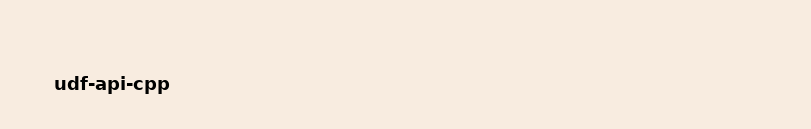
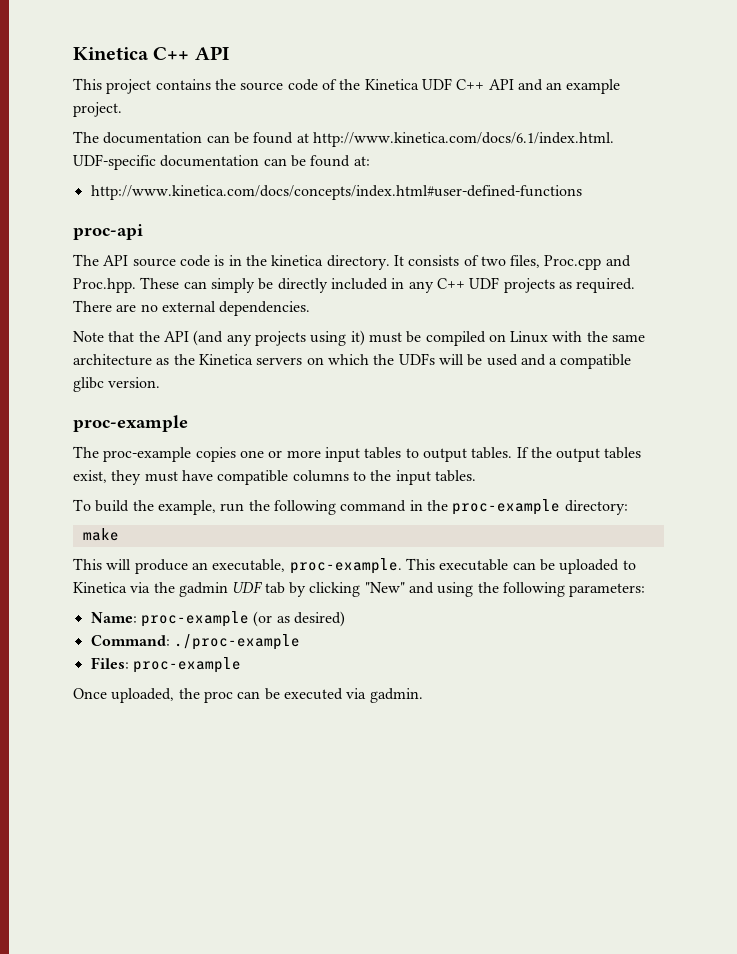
[54,76,170,94] udf-api-cpp -> [73,46,229,60] [73,78,621,94] [73,102,122,117] [73,131,614,147] [73,154,370,170] [90,185,582,200] [73,224,143,240] [73,254,631,270] [73,277,636,293] [73,300,311,316] [73,330,646,346] [73,353,632,369] [73,377,161,392] [73,415,188,432] [73,446,642,462] [73,470,476,485] [73,499,628,515] [82,528,119,541] [73,558,636,574] [73,581,646,597] [90,611,345,627] [90,634,300,650] [90,657,241,673] [73,688,423,703] Kinetica C++ API // This project contains the source code of the Kinetica UDF C++ API and an example project. // The documentation can be found at http://www.kinetica.com/docs/6.1/index.html. UDF-specific documentation can be found at: // http://www.kinetica.com/docs/concepts/index.html#user-defined-functions // proc-api // The API source code is in the kinetica directory. It consists of two files, Proc.cpp and Proc.hpp. These can simply be directly included in any C++ UDF projects as required. There are no external dependencies. // Note that the API (and any projects using it) must be compiled on Linux with the same architecture as the Kinetica servers on which the UDFs will be used and a compatible glibc version. // proc-example // The proc-example copies one or more input tables to output tables. If the output tables exist, they must have compatible columns to the input tables. // To build the example, run the following command in the proc-example directory: // make // This will produce an executable, proc-example. This executable can be uploaded to Kinetica via the gadmin UDF tab by clicking "New" and using the following parameters: // Name: proc-example (or as desired) // Command: ./proc-example // Files: proc-example // Once uploaded, the proc can be executed via gadmin.

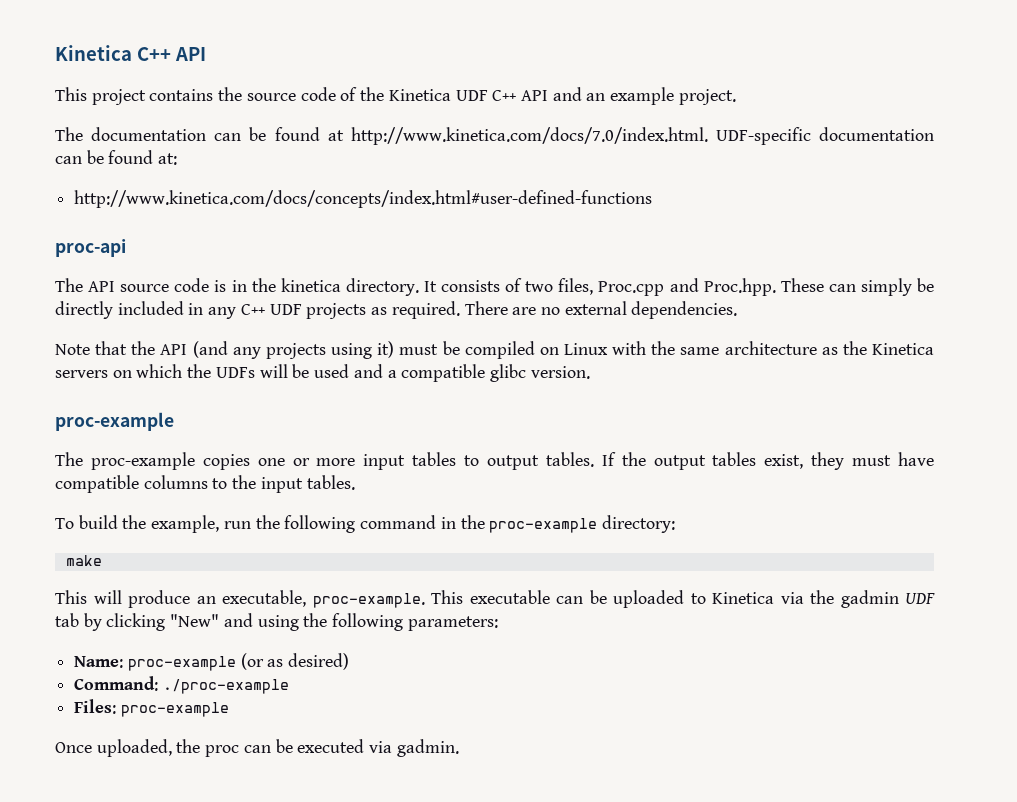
[312,132,614,147] http://www.kinetica.com/docs/6.1/index.html. -> [350,127,708,145] http://www.kinetica.com/docs/7.0/index.html.

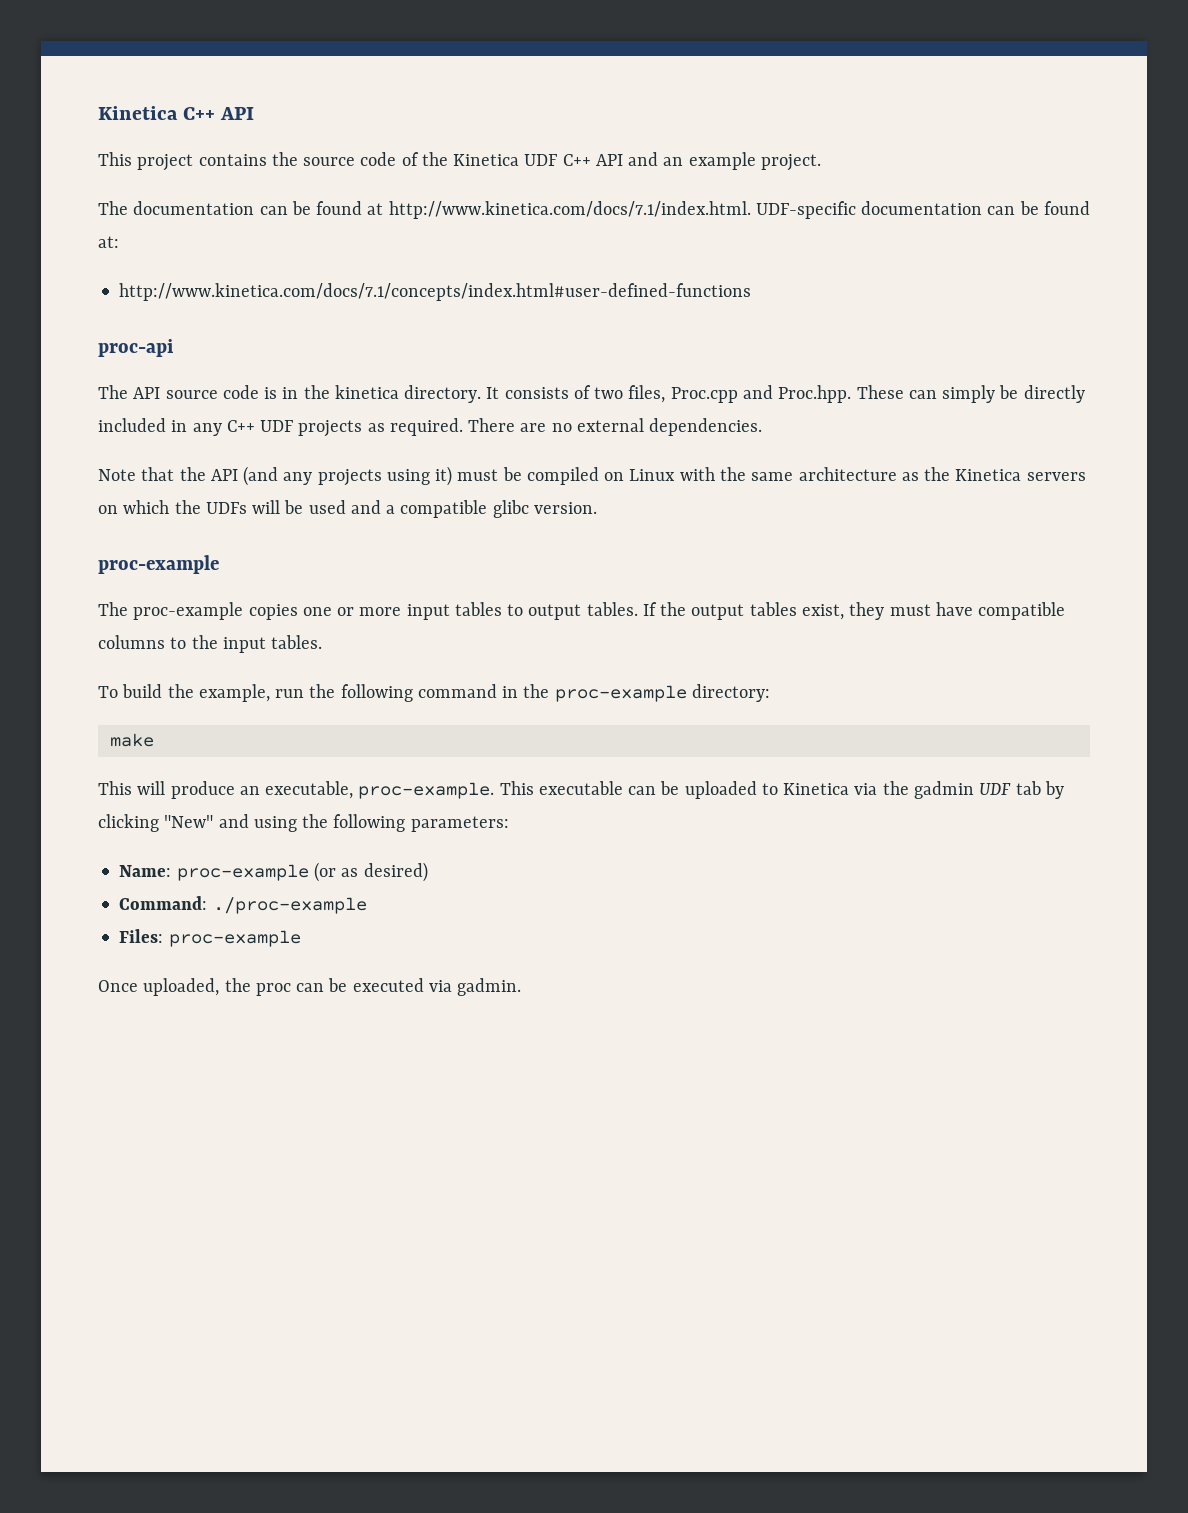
[350,127,708,145] http://www.kinetica.com/docs/7.0/index.html. -> [388,201,751,219] http://www.kinetica.com/docs/7.1/index.html.
[74,190,653,208] http://www.kinetica.com/docs/concepts/index.html#user-defined-functions -> [119,283,752,301] http://www.kinetica.com/docs/7.1/concepts/index.html#user-defined-functions

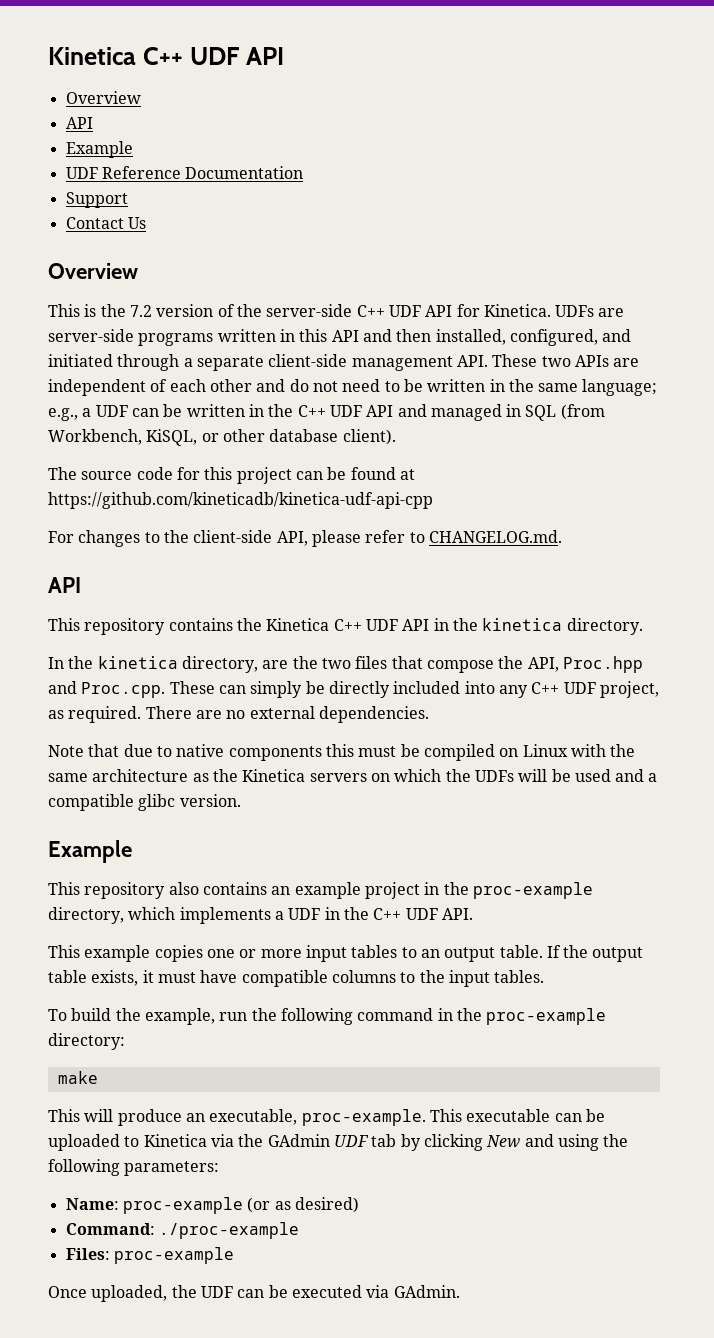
[98,106,255,120] [98,152,821,171] [98,201,1090,219] [98,236,119,248] [119,283,752,301] [98,339,173,357] [98,385,852,403] Kinetica C++ API // This project contains the source code of the Kinetica UDF C++ API and an example project. // The documentation can be found at http://www.kinetica.com/docs/7.1/index.html. UDF-specific documentation can be found at: // http://www.kinetica.com/docs/7.1/concepts/index.html#user-defined-functions // proc-api // The API source code is in the kinetica directory. It consists of two files, Proc.cpp and Proc.hpp. -> [48,47,284,65] [65,91,141,104] [65,117,93,129] [65,141,133,158] [65,166,304,179] [65,192,128,208] [65,217,146,229] [48,263,138,279] [48,304,625,317] [48,329,632,346] [48,354,640,371] [48,379,658,396] [48,404,605,421] [48,429,396,446] [48,467,415,484] [48,492,433,509] [48,530,562,547] [48,577,81,593] [48,618,643,635] [48,656,643,673] [48,681,166,698] Kinetica C++ UDF API // Overview // API // Example // UDF Reference Documentation // Support // Contact Us // Overview // This is the 7.2 version of the server-side C++ UDF API for Kinetica. UDFs are server-side programs written in this API and then installed, configured, and initiated through a separate client-side management API. These two APIs are independent of each other and do not need to be written in the same language; e.g., a UDF can be written in the C++ UDF API and managed in SQL (from Workbench, KiSQL, or other database client). // The source code for this project can be found at https://github.com/kineticadb/kinetica-udf-api-cpp // For changes to the client-side API, please refer to CHANGELOG.md. // API // This repository contains the Kinetica C++ UDF API in the kinetica directory. // In the kinetica directory, are the two files that compose the API, Proc.hpp and Proc.cpp.
[171,420,188,432] in -> [464,681,495,694] into
[298,420,363,437] projects -> [599,681,659,698] project,
[179,466,453,486] the API (and any projects using it) -> [123,744,354,761] due to native components this
[98,555,219,574] [98,602,244,620] proc-example // The proc-example -> [48,840,132,863] [48,882,593,899] [48,907,473,924] [48,945,151,962] Example // This repository also contains an example project in the proc-example directory, which implements a UDF in the C++ UDF API. // This example
[528,602,885,620] output tables. If the output tables exist, they -> [420,945,644,962] [48,970,154,986] an output table. If the output table exists, it
[913,781,974,799] gadmin -> [267,1134,330,1147] GAdmin
[164,815,214,828] "New" -> [486,1135,521,1148] New
[255,983,291,996] proc -> [200,1286,233,1298] UDF
[457,978,522,996] gadmin. -> [393,1285,460,1298] GAdmin.

